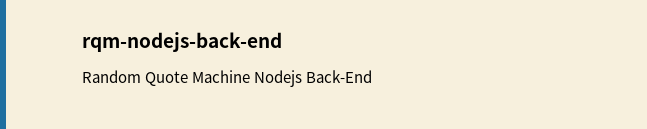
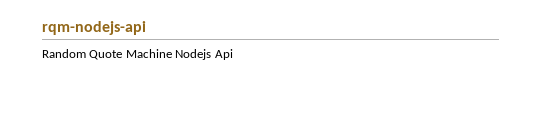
[82,32,282,52] rqm-nodejs-back-end -> [42,21,146,35] rqm-nodejs-api
[306,70,373,83] Back-End -> [214,49,233,60] Api

